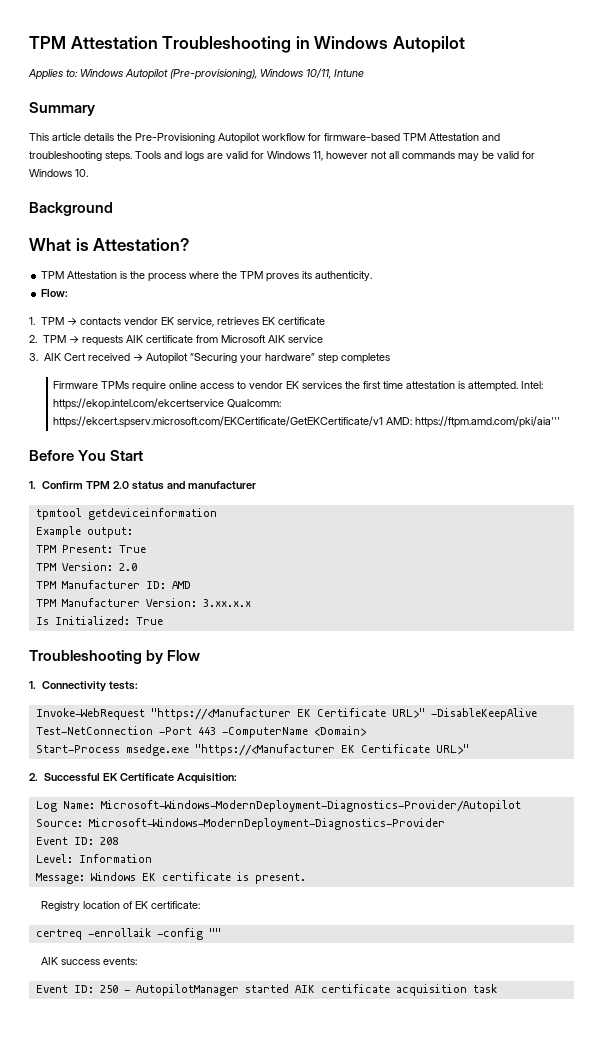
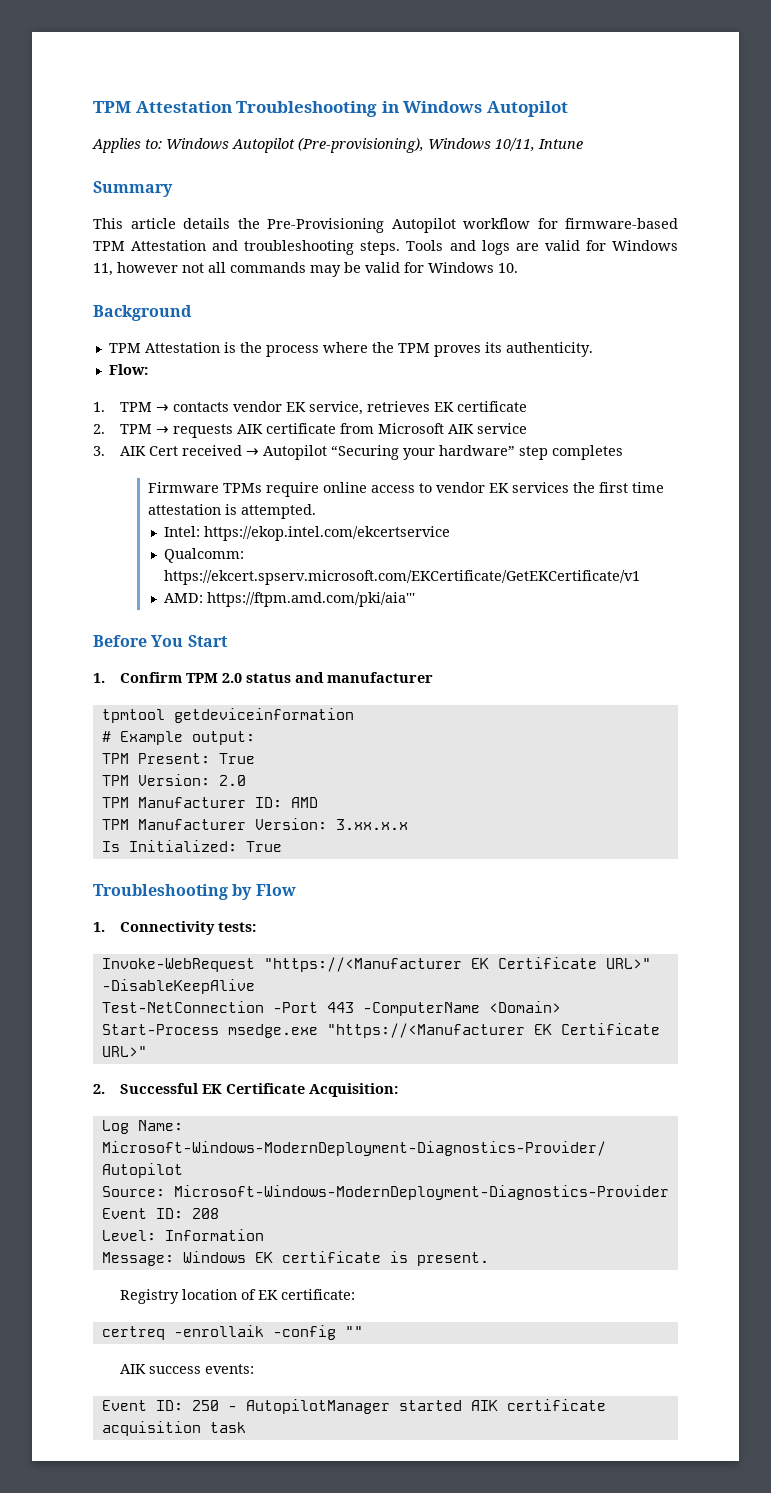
[29,238,190,251] // What is Attestation? -> (192, 313) none
(519, 386) none -> (316, 511) //
(225, 404) none -> (450, 533) //
(384, 422) none -> (640, 577) //
(217, 514) none -> [101,731,111,742] #

